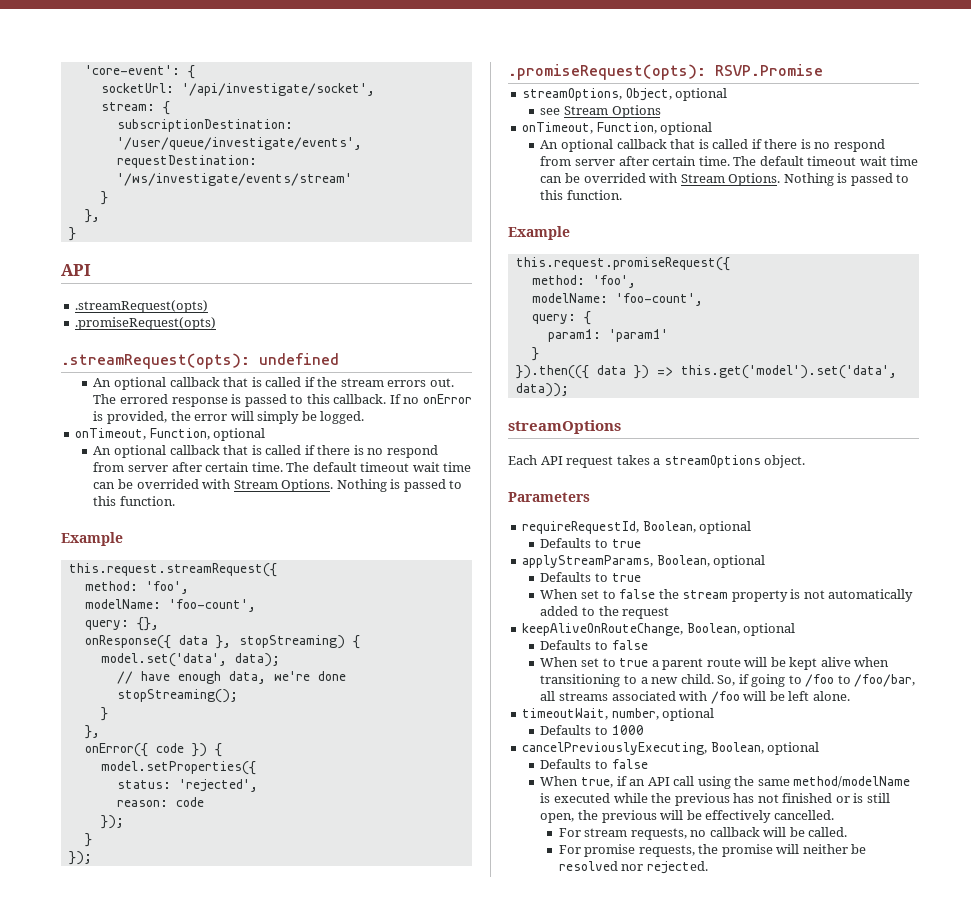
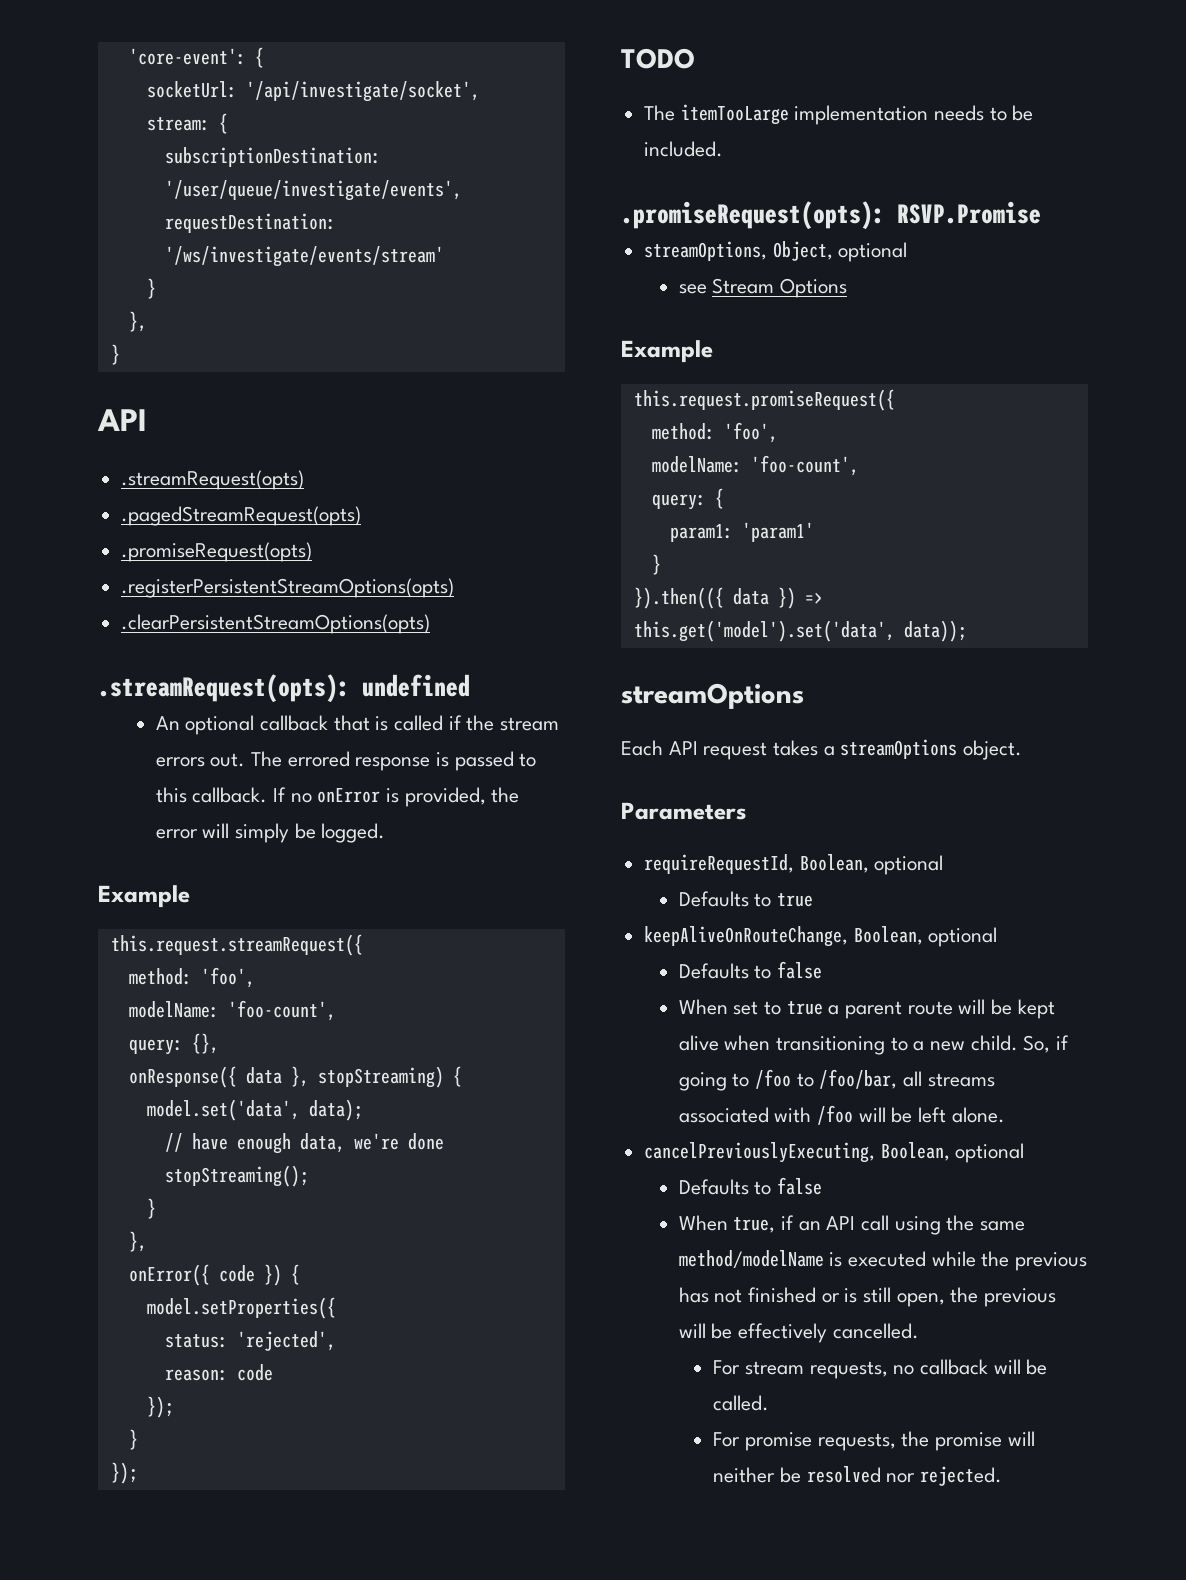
(209, 306) none -> [121,506,362,526] // .pagedStreamRequest(opts)
(217, 323) none -> [121,578,455,598] [121,614,431,634] // .registerPersistentStreamOptions(opts) // .clearPersistentStreamOptions(opts)
[75,428,266,441] [93,445,438,458] [93,462,472,472] [93,479,463,492] [93,496,175,506] // onTimeout, Function, optional // An optional callback that is called if there is no respond from server after certain time. The default timeout wait time can be overrided with Stream Options. Nothing is passed to this function. -> (386, 833) none
(92, 858) none -> [621,48,695,69] [644,104,1034,125] [644,141,724,157] // TODO // The itemTooLarge implementation needs to be included.
[522,122,713,135] [540,139,885,152] [540,156,919,166] [540,173,910,186] [540,190,622,200] // onTimeout, Function, optional // An optional callback that is called if there is no respond from server after certain time. The default timeout wait time can be overrided with Stream Options. Nothing is passed to this function. -> (847, 288) none
[522,555,766,568] [540,572,641,582] [540,589,914,602] [540,606,670,619] // applyStreamParams, Boolean, optional // Defaults to true // When set to false the stream property is not automatically added to the request -> (813, 900) none
[522,708,715,721] [540,725,644,735] // timeoutWait, number, optional // Defaults to 1000 -> (1005, 1115) none

